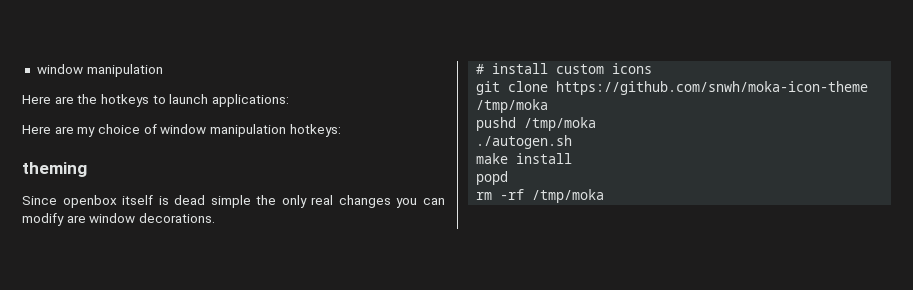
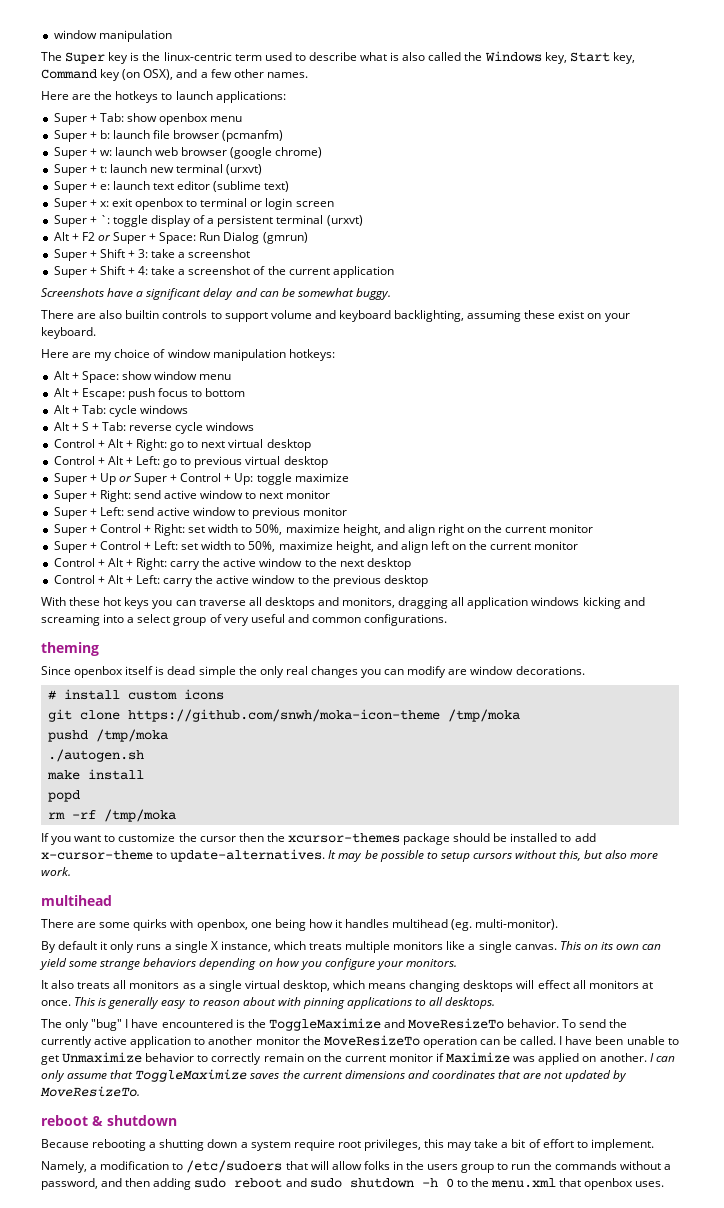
[36,64,163,77] window manipulation -> [53,30,172,42] [41,51,635,64] [41,69,308,81] window manipulation // The Super key is the linux-centric term used to describe what is also called the Windows key, Start key, Command key (on OSX), and a few other names.
(289, 100) none -> [53,113,243,125] [53,130,284,142] [53,147,323,159] [53,164,263,176] [53,181,290,193] [53,198,334,210] [53,215,363,227] [53,232,308,244] [53,249,251,261] [53,266,394,278] [41,288,391,300] [41,310,630,322] [41,327,96,339] // Super + Tab: show openbox menu // Super + b: launch file browser (pcmanfm) // Super + w: launch web browser (google chrome) // Super + t: launch new terminal (urxvt) // Super + e: launch text editor (sublime text) // Super + x: exit openbox to terminal or login screen // Super + `: toggle display of a persistent terminal (urxvt) // Alt + F2 or Super + Space: Run Dialog (gmrun) // Super + Shift + 3: take a screenshot // Super + Shift + 4: take a screenshot of the current application // Screenshots have a significant delay and can be somewhat buggy. // There are also builtin controls to support volume and keyboard backlighting, assuming these exist on your keyboard.
(341, 130) none -> [53,371,232,383] [53,388,246,400] [53,405,189,417] [53,422,255,434] [53,439,311,451] [53,456,328,468] [53,473,349,485] [53,490,331,502] [53,507,348,519] [53,524,594,536] [53,541,579,553] [53,558,411,570] [53,575,428,587] [41,597,645,609] [41,614,448,626] // Alt + Space: show window menu // Alt + Escape: push focus to bottom // Alt + Tab: cycle windows // Alt + S + Tab: reverse cycle windows // Control + Alt + Right: go to next virtual desktop // Control + Alt + Left: go to previous virtual desktop // Super + Up or Super + Control + Up: toggle maximize // Super + Right: send active window to next monitor // Super + Left: send active window to previous monitor // Super + Control + Right: set width to 50%, maximize height, and align right on the current monitor // Super + Control + Left: set width to 50%, maximize height, and align left on the current monitor // Control + Alt + Right: carry the active window to the next desktop // Control + Alt + Left: carry the active window to the previous desktop // With these hot keys you can traverse all desktops and monitors, dragging all application windows kicking and screaming into a select group of very useful and common configurations.
(605, 196) none -> [41,833,596,845] [41,849,659,862] [41,867,71,876] [41,895,112,906] [41,919,559,931] [41,941,662,953] [39,958,458,970] [41,980,653,992] [41,997,496,1009] [41,1018,628,1031] [41,1035,679,1048] [41,1052,675,1065] [41,1069,628,1082] [40,1086,140,1097] [41,1115,177,1126] [41,1139,654,1151] [41,1160,671,1173] [41,1178,665,1190] // If you want to customize the cursor then the xcursor-themes package should be installed to add x-cursor-theme to update-alternatives. It may be possible to setup cursors without this, but also more work. // multihead // There are some quirks with openbox, one being how it handles multihead (eg. multi-monitor). // By default it only runs a single X instance, which treats multiple monitors like a single canvas. This on its own can yield some strange behaviors depending on how you configure your monitors. // It also treats all monitors as a single virtual desktop, which means changing desktops will effect all monitors at once. This is generally easy to reason about with pinning applications to all desktops. // The only "bug" I have encountered is the ToggleMaximize and MoveResizeTo behavior. To send the currently active application to another monitor the MoveResizeTo operation can be called. I have been unable to get Unmaximize behavior to correctly remain on the current monitor if Maximize was applied on another. I can only assume that ToggleMaximize saves the current dimensions and coordinates that are not updated by MoveResizeTo. // reboot & shutdown // Because rebooting a shutting down a system require root privileges, this may take a bit of effort to implement. // Namely, a modification to /etc/sudoers that will allow folks in the users group to run the commands without a password, and then adding sudo reboot and sudo shutdown -h 0 to the menu.xml that openbox uses.

